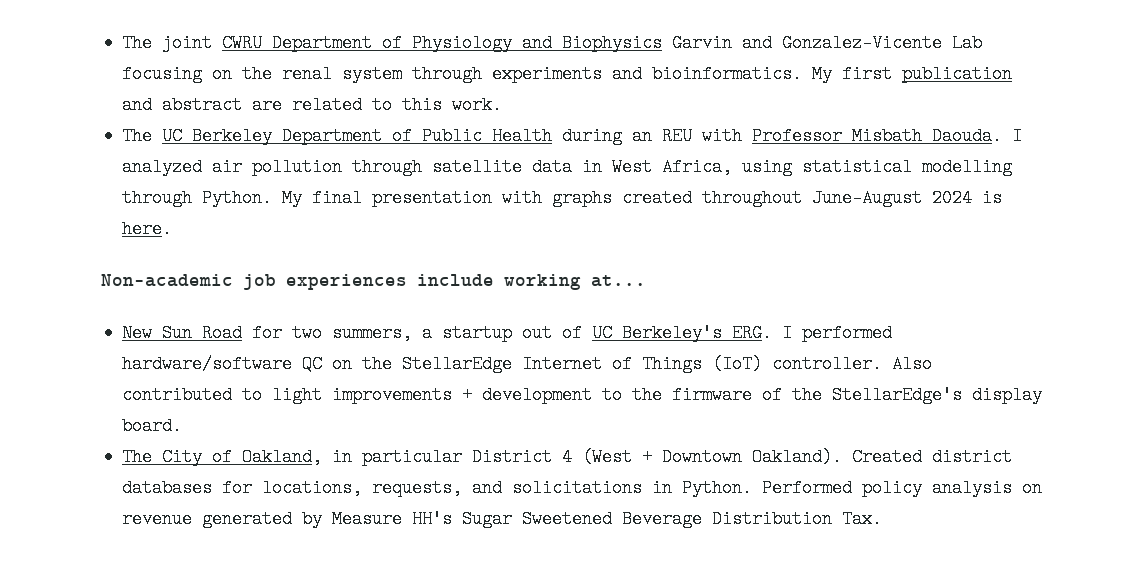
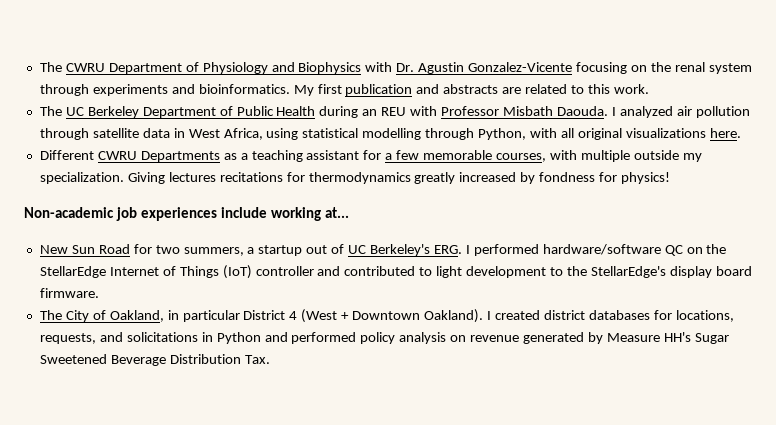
[122,34,213,52] The joint -> [39,62,62,72] The
[672,34,983,52] Garvin and Gonzalez-Vicente Lab -> [365,62,573,74] with Dr. Agustin Gonzalez-Vicente
[162,96,243,114] abstract -> [443,84,499,94] abstracts
[202,189,1003,207] [122,220,173,238] Python. My final presentation with graphs created throughout June-August 2024 is here. -> [478,128,741,140] [39,150,702,162] [39,172,671,184] Python, with all original visualizations here. // Different CWRU Departments as a teaching assistant for a few memorable courses, with multiple outside my specialization. Giving lectures recitations for thermodynamics greatly increased by fondness for physics!
[772,355,933,373] controller. Also -> [255,266,341,276] controller and
[332,386,473,404] improvements + -> (463, 272) none
[672,386,1043,404] [122,417,183,435] firmware of the StellarEdge's display board. -> [590,266,752,278] [39,288,99,298] StellarEdge's display board firmware.
[852,448,923,466] Created -> [486,310,540,320] I created
[682,479,853,497] Python. Performed -> [216,332,357,344] Python and performed

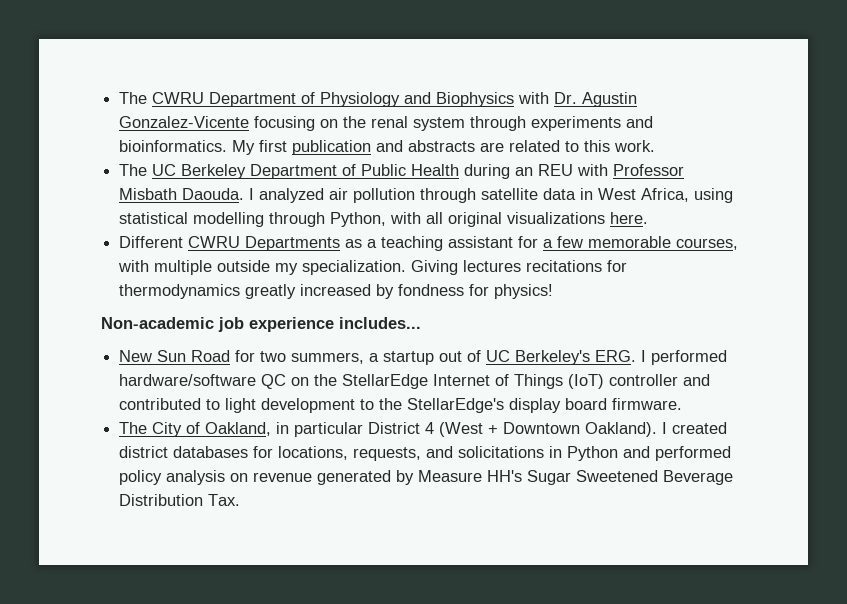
[140,207,349,221] experiences include working at... -> [249,317,421,332] experience includes...

